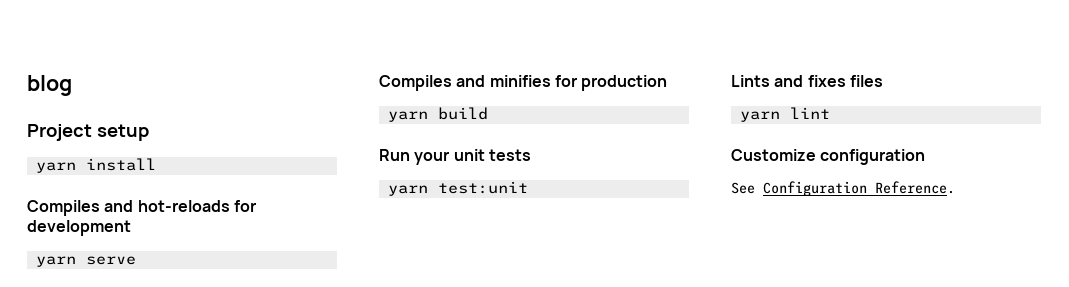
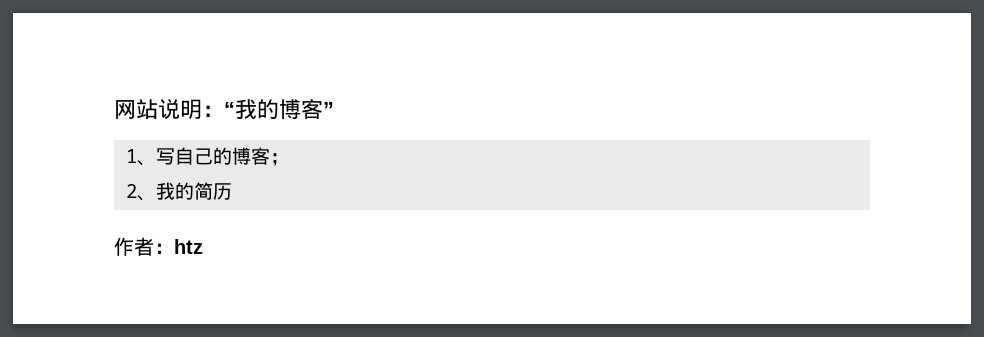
[27,75,72,96] [27,124,149,141] [35,158,156,173] [27,200,256,216] [27,220,131,236] [35,256,136,267] [379,75,668,91] [387,107,488,122] [379,149,531,165] [387,181,528,196] [731,75,883,87] [739,107,830,122] [731,149,926,165] [731,181,955,196] blog // Project setup // yarn install // Compiles and hot-reloads for development // yarn serve // Compiles and minifies for production // yarn build // Run your unit tests // yarn test:unit // Lints and fixes files // yarn lint // Customize configuration // See Configuration Reference. -> [114,99,334,120] [126,147,289,166] [126,182,232,201] [114,237,203,256] 网站说明：“我的博客” // 1、写自己的博客； // 2、我的简历 // 作者：htz

